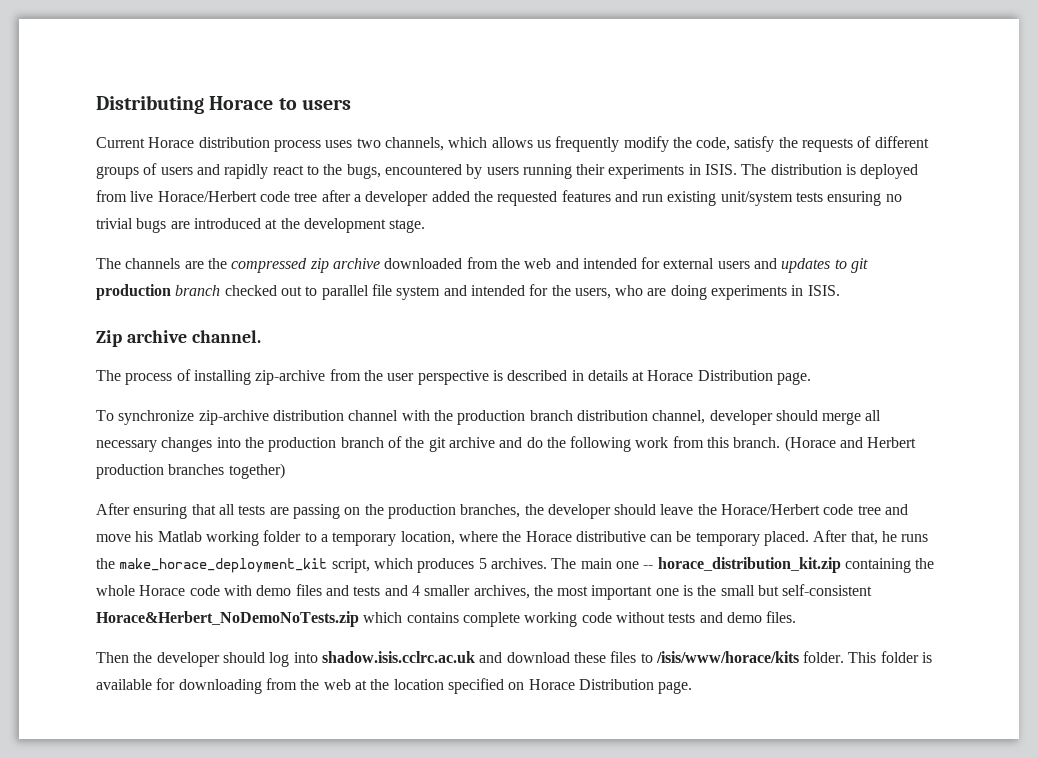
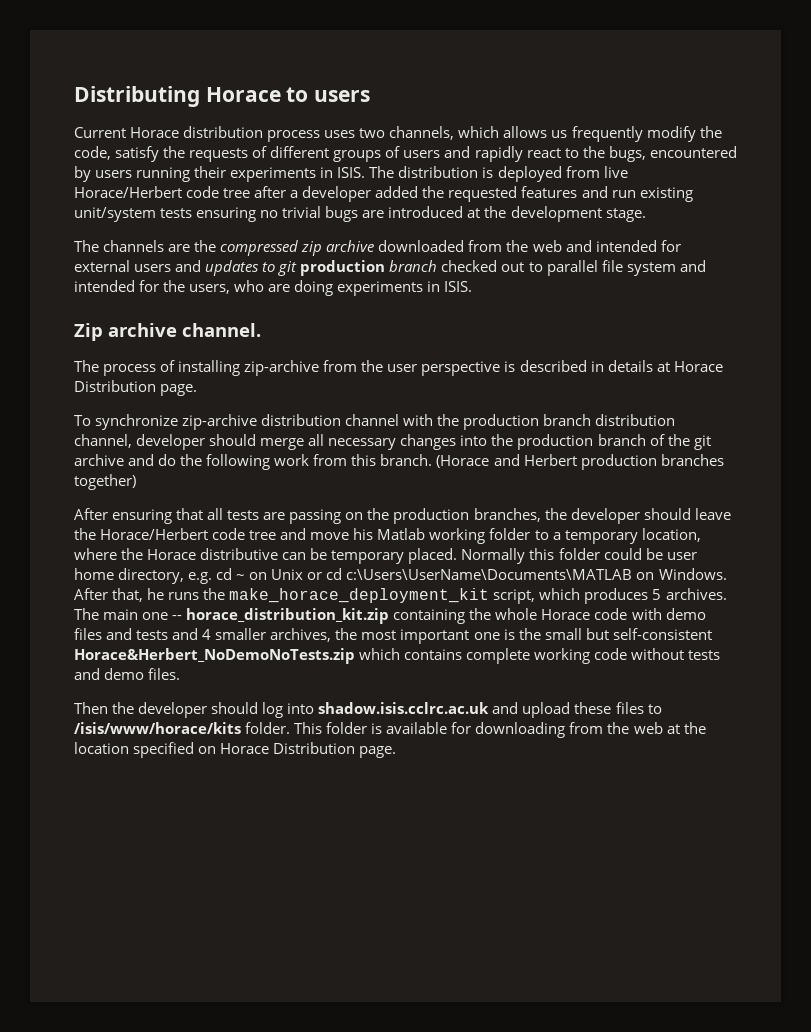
(810, 538) none -> [461,548,697,564] [74,568,727,584] Normally this folder could be user home directory, e.g. cd ~ on Unix or cd c:\Users\UserName\Documents\MATLAB on Windows.
[506,652,570,663] download -> [522,702,571,718] upload

